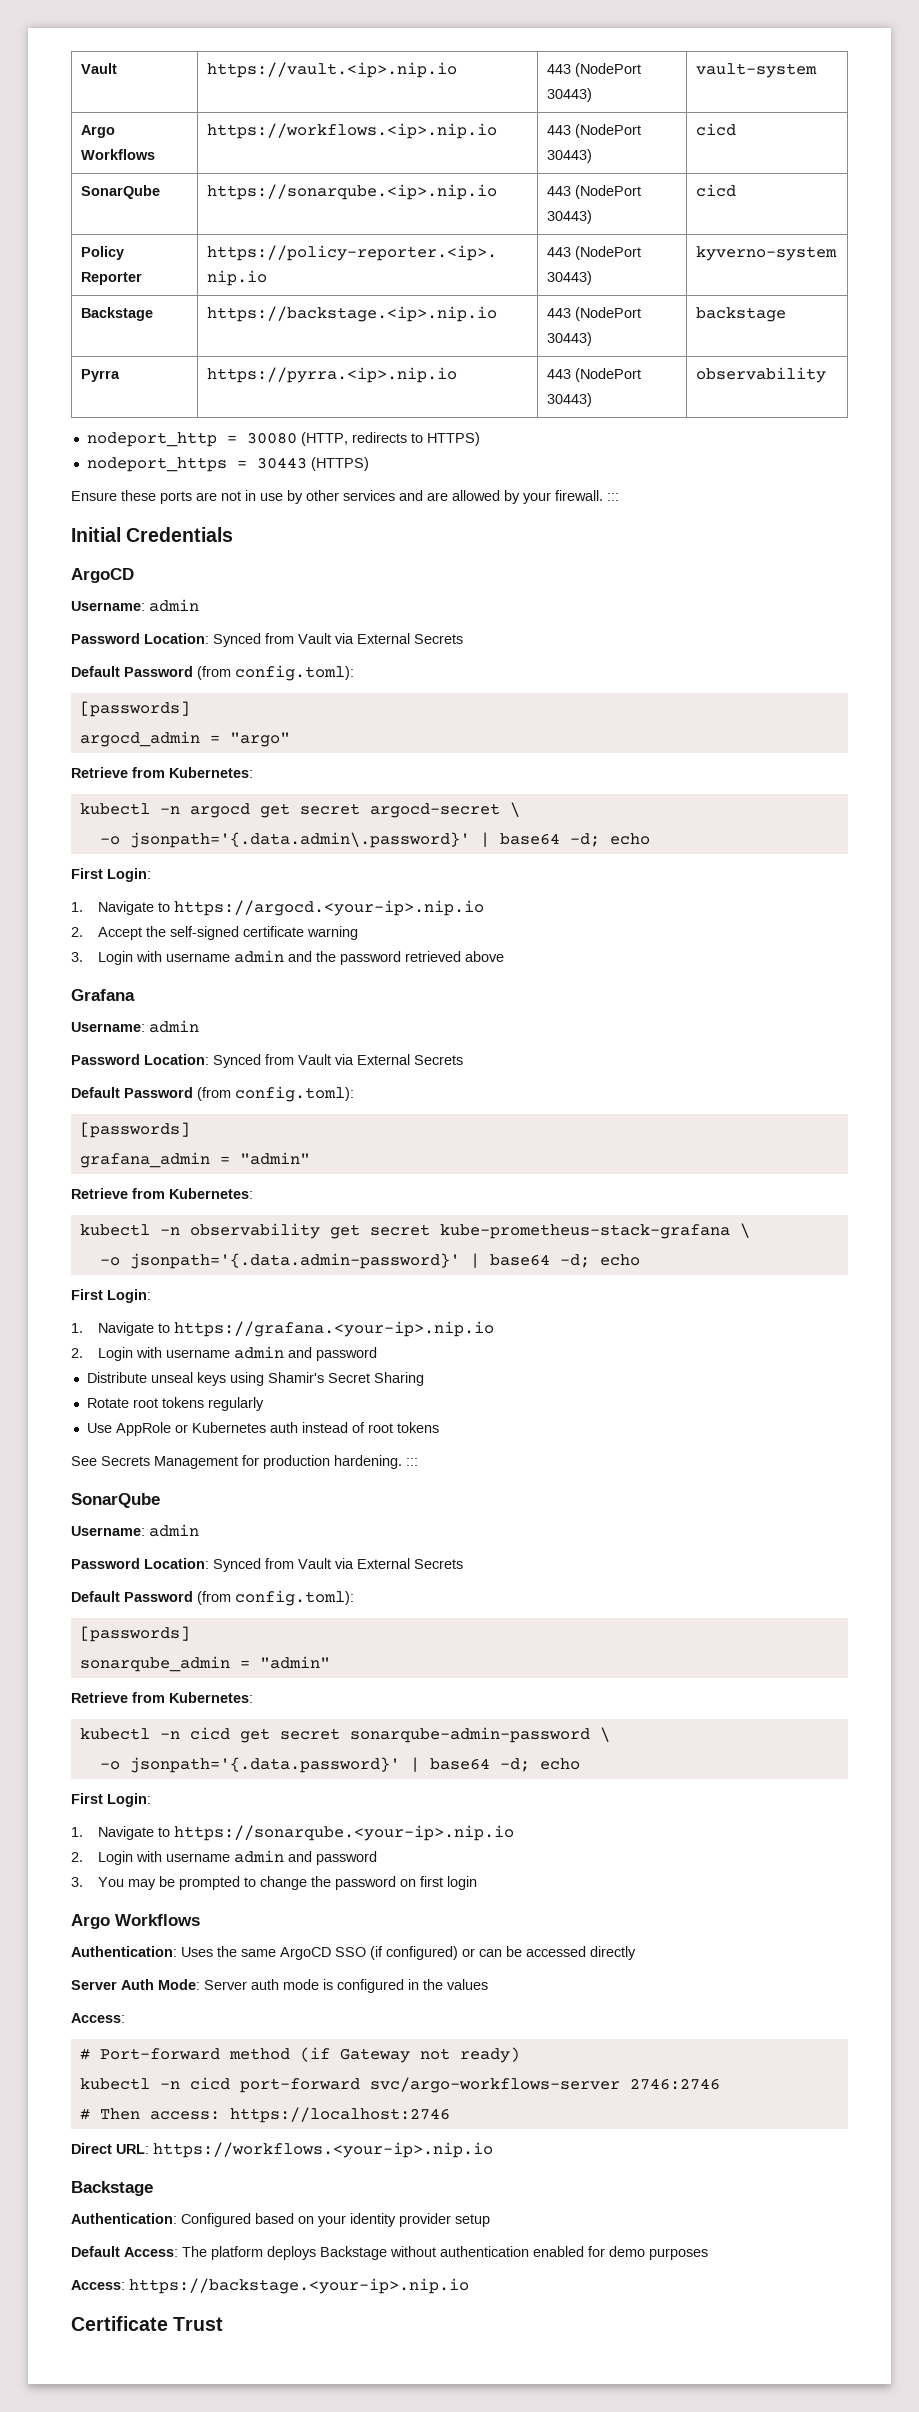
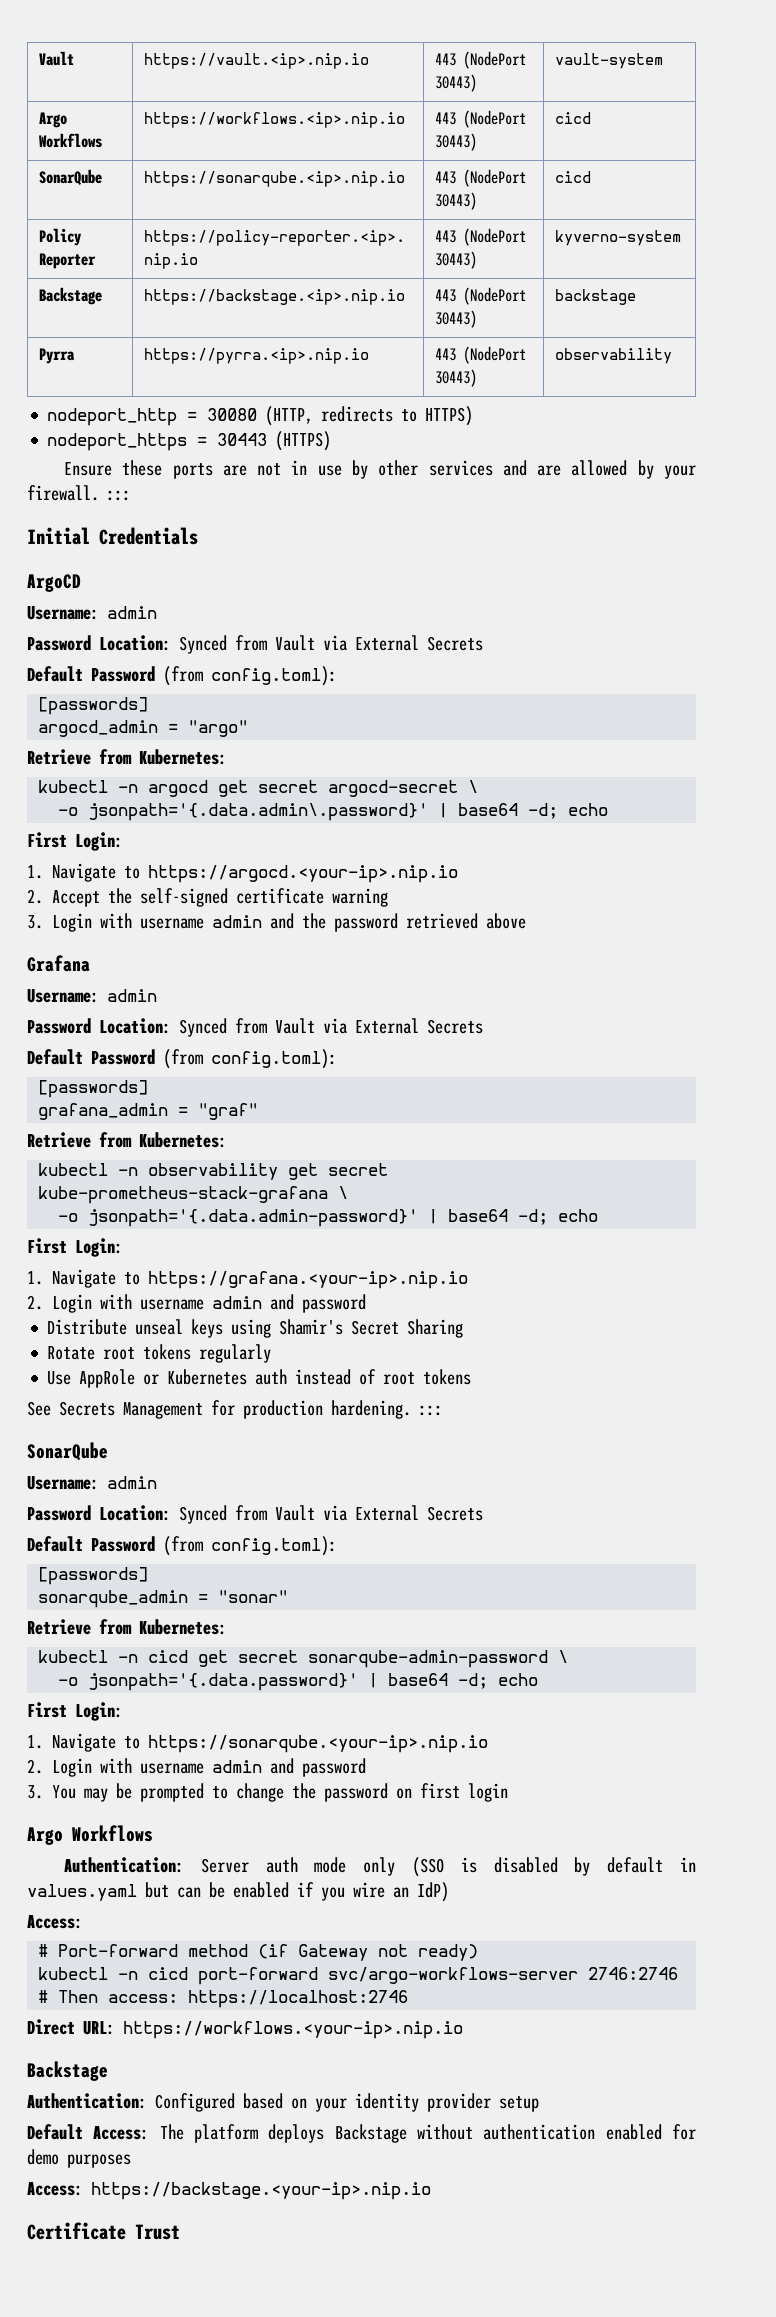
[239,1152,310,1165] "admin" -> [198,1103,259,1120] "graf"
[259,1656,330,1669] "admin" -> [218,1590,289,1603] "sonar"
[181,1946,636,1960] [71,1979,488,1993] Uses the same ArgoCD SSO (if configured) or can be accessed directly // Server Auth Mode: Server auth mode is configured in the values -> [200,1857,696,1877] [27,1882,449,1902] Server auth mode only (SSO is disabled by default in values.yaml but can be enabled if you wire an IdP)

